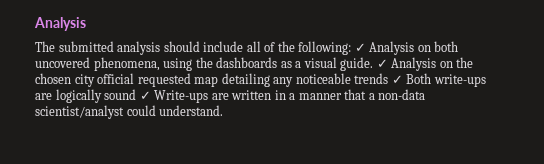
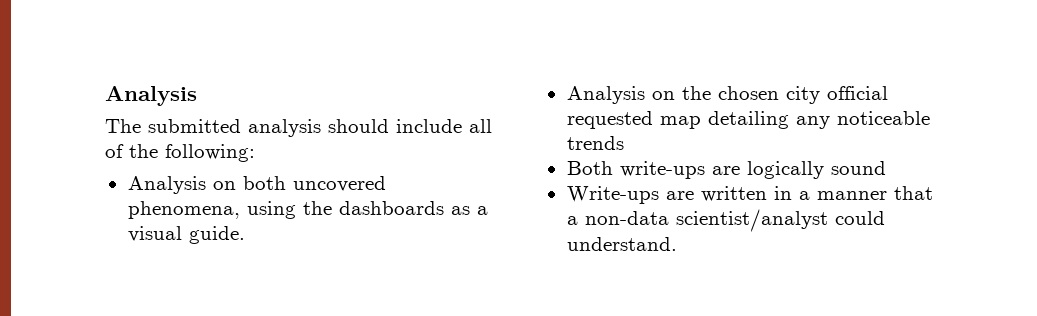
[354,43,366,52] ✓ -> (255, 153) //
[376,59,388,68] ✓ -> (245, 235) //
[391,75,403,84] ✓ -> (624, 143) //
[139,91,151,100] ✓ -> (886, 168) //

